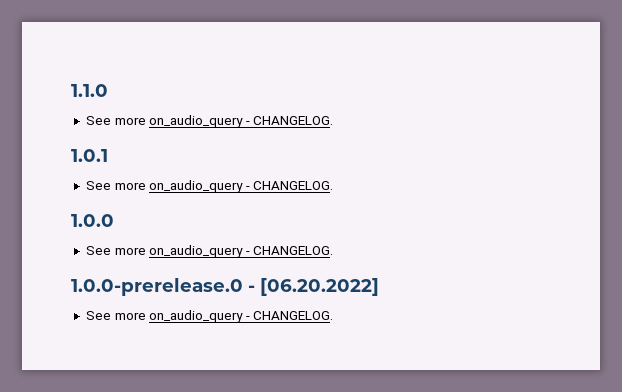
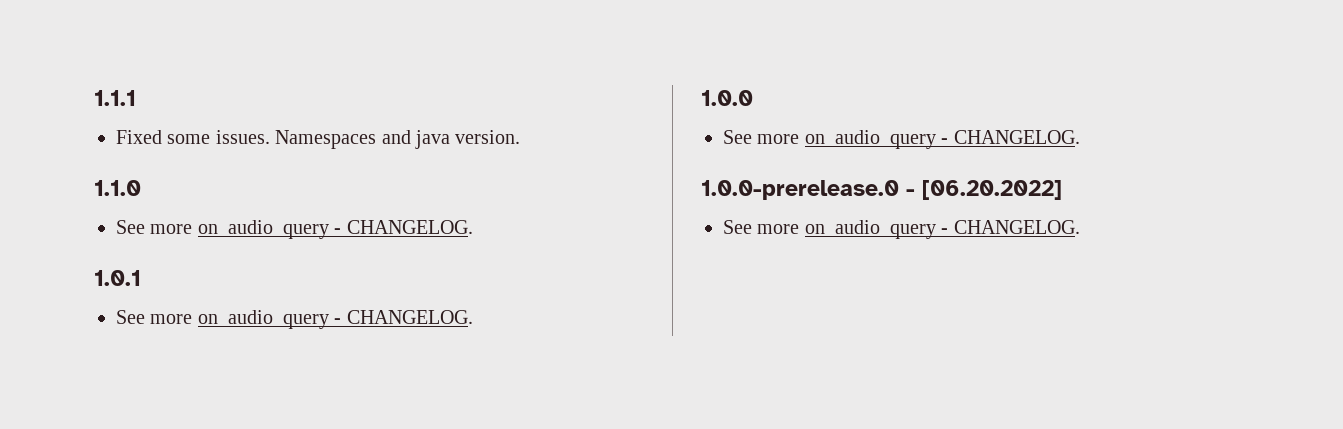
(71, 90) none -> [94,90,136,106] [116,130,521,149] 1.1.1 // Fixed some issues. Namespaces and java version. //

